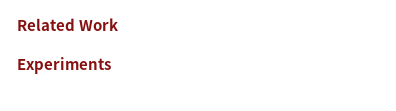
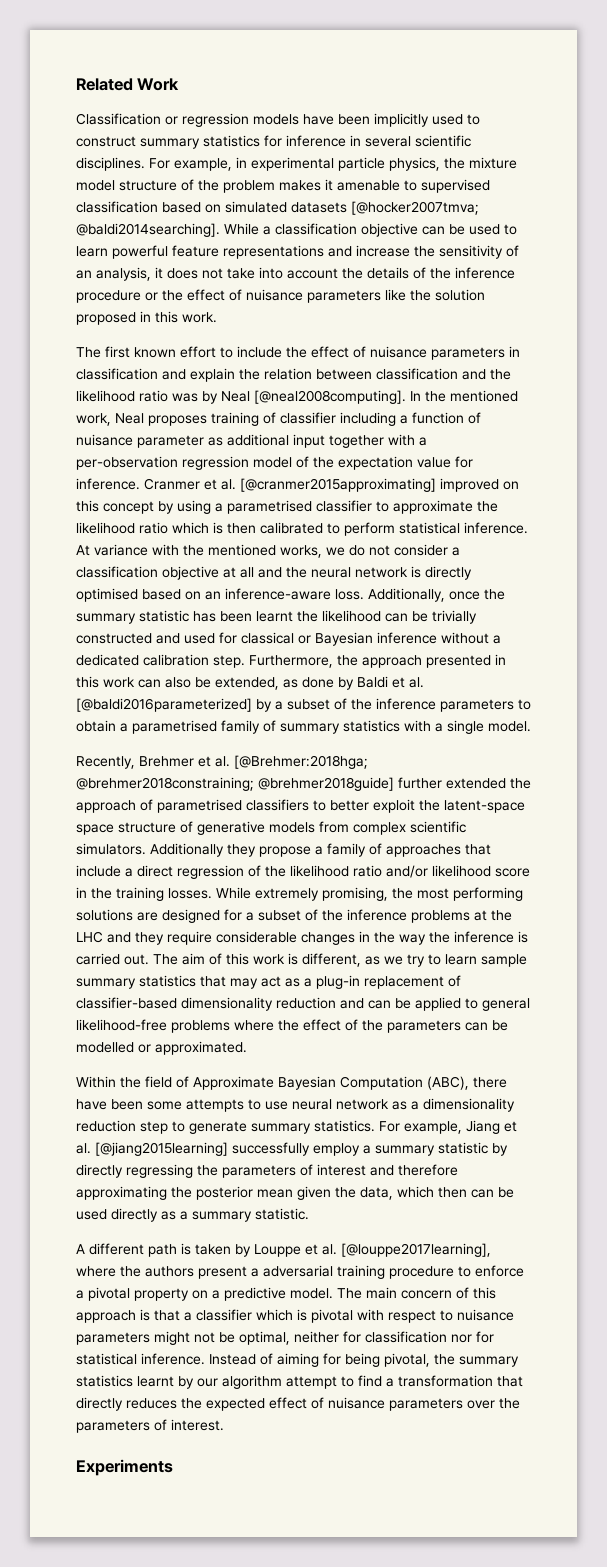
(119, 24) none -> [76,113,480,127] [76,135,471,149] [76,157,517,171] [76,179,490,193] [76,201,479,215] [76,223,517,237] [76,245,519,259] [76,267,515,281] [76,289,485,303] [76,311,217,325] [76,346,520,360] [76,368,511,382] [76,390,518,404] [76,412,481,426] [76,434,427,448] [76,456,473,470] [76,478,519,492] [76,500,498,514] [76,522,528,536] [76,544,460,558] [76,566,472,580] [76,588,505,602] [76,610,477,624] [76,632,501,646] [76,654,506,668] [76,676,424,690] [76,698,531,712] [76,720,531,734] [76,755,368,769] [76,777,531,791] [76,799,525,813] [76,821,466,835] [76,843,491,857] [76,865,530,879] [76,887,523,901] [76,909,512,923] [76,931,528,945] [76,953,527,967] [76,975,461,989] [76,997,530,1011] [76,1019,508,1033] [76,1041,247,1055] [76,1076,507,1090] [76,1098,515,1112] [76,1120,517,1134] [76,1142,508,1156] [76,1164,458,1178] [76,1186,514,1200] [76,1208,309,1222] [76,1243,491,1257] [76,1265,524,1279] [76,1287,496,1301] [76,1309,514,1323] [76,1331,494,1345] [76,1353,519,1367] [76,1375,523,1389] [76,1397,520,1411] [76,1419,224,1433] // Classification or regression models have been implicitly used to construct summary statistics for inference in several scientific disciplines. For example, in experimental particle physics, the mixture model structure of the problem makes it amenable to supervised classification based on simulated datasets [@hocker2007tmva; @baldi2014searching]. While a classification objective can be used to learn powerful feature representations and increase the sensitivity of an analysis, it does not take into account the details of the inference procedure or the effect of nuisance parameters like the solution proposed in this work. // The first known effort to include the effect of nuisance parameters in classification and explain the relation between classification and the likelihood ratio was by Neal [@neal2008computing]. In the mentioned work, Neal proposes training of classifier including a function of nuisance parameter as additional input together with a per-observation regression model of the expectation value for inference. Cranmer et al. [@cranmer2015approximating] improved on this concept by using a parametrised classifier to approximate the likelihood ratio which is then calibrated to perform statistical inference. At variance with the mentioned works, we do not consider a classification objective at all and the neural network is directly optimised based on an inference-aware loss. Additionally, once the summary statistic has been learnt the likelihood can be trivially constructed and used for classical or Bayesian inference without a dedicated calibration step. Furthermore, the approach presented in this work can also be extended, as done by Baldi et al. [@baldi2016parameterized] by a subset of the inference parameters to obtain a parametrised family of summary statistics with a single model. // Recently, Brehmer et al. [@Brehmer:2018hga; @brehmer2018constraining; @brehmer2018guide] further extended the approach of parametrised classifiers to better exploit the latent-space space structure of generative models from complex scientific simulators. Additionally they propose a family of approaches that include a direct regression of the likelihood ratio and/or likelihood score in the training losses. While extremely promising, the most performing solutions are designed for a subset of the inference problems at the LHC and they require considerable changes in the way the inference is carried out. The aim of this work is different, as we try to learn sample summary statistics that may act as a plug-in replacement of classifier-based dimensionality reduction and can be applied to general likelihood-free problems where the effect of the parameters can be modelled or approximated. // Within the field of Approximate Bayesian Computation (ABC), there have been some attempts to use neural network as a dimensionality reduction step to generate summary statistics. For example, Jiang et al. [@jiang2015learning] successfully employ a summary statistic by directly regressing the parameters of interest and therefore approximating the posterior mean given the data, which then can be used directly as a summary statistic. // A different path is taken by Louppe et al. [@louppe2017learning], where the authors present a adversarial training procedure to enforce a pivotal property on a predictive model. The main concern of this approach is that a classifier which is pivotal with respect to nuisance parameters might not be optimal, neither for classification nor for statistical inference. Instead of aiming for being pivotal, the summary statistics learnt by our algorithm attempt to find a transformation that directly reduces the expected effect of nuisance parameters over the parameters of interest.

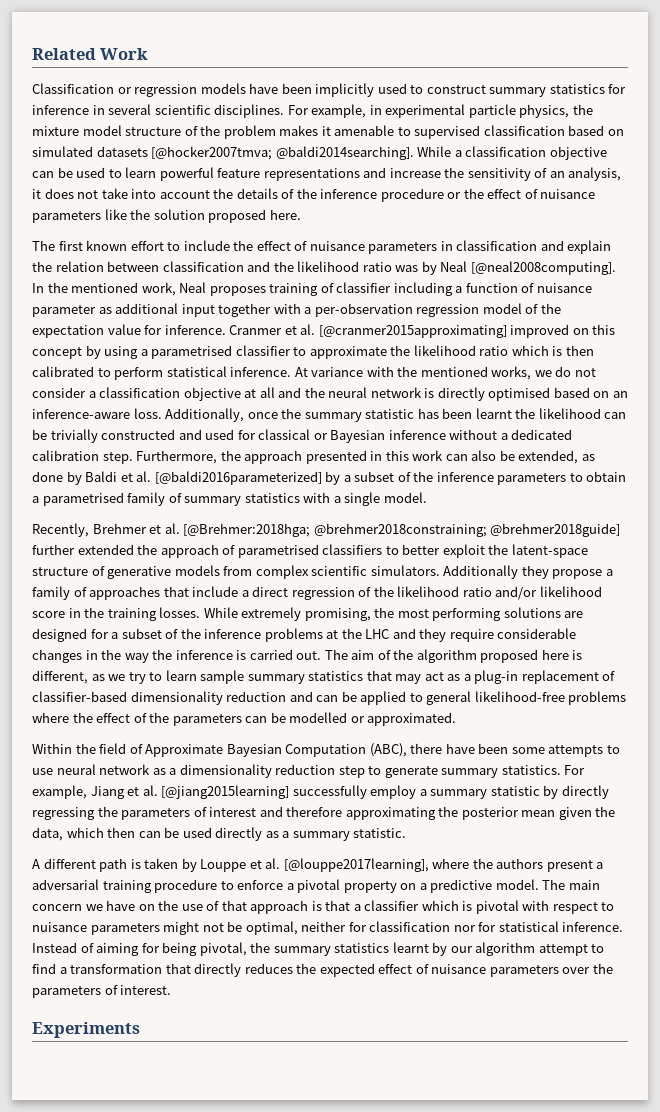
[140,311,217,323] in this work. -> [269,209,301,220] here.
[76,824,114,835] space -> (588, 551) none
[226,953,285,965] this work -> [393,649,569,663] the algorithm proposed here
[456,1287,496,1299] of this -> [85,900,247,911] we have on the use of that

